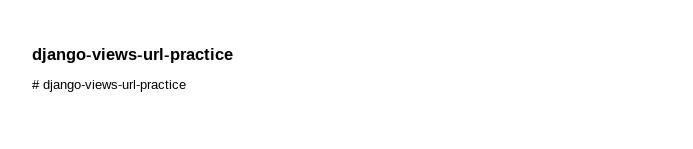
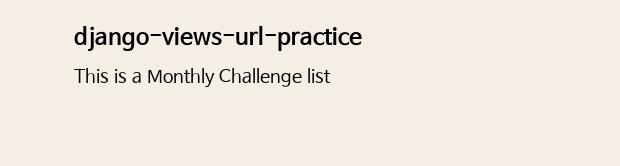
[32,80,186,92] # django-views-url-practice -> [74,68,332,88] This is a Monthly Challenge list

